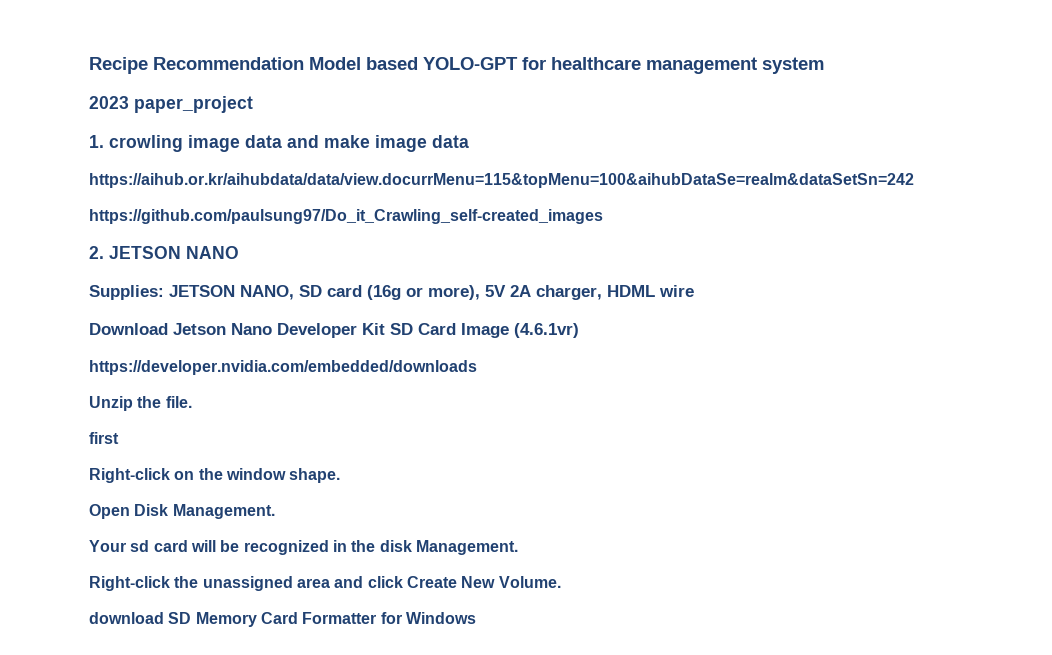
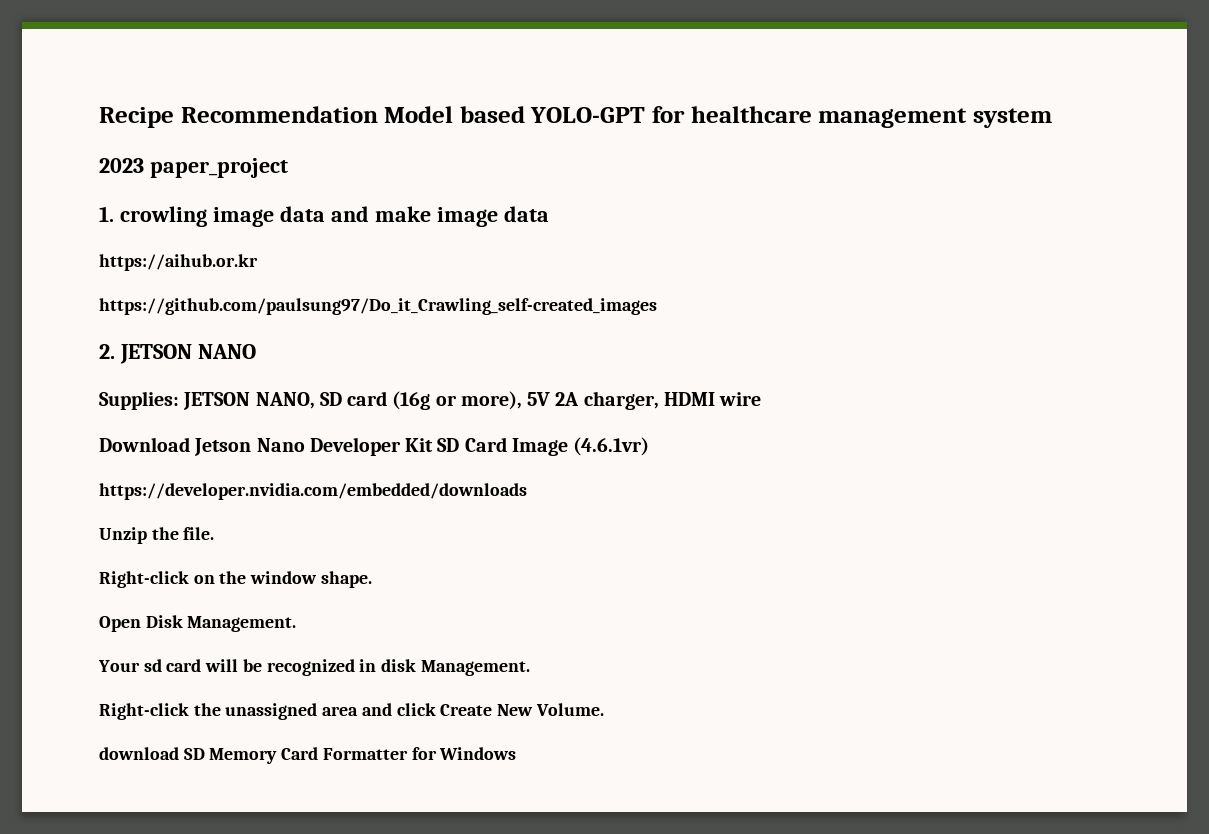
[89,173,914,188] https://aihub.or.kr/aihubdata/data/view.docurrMenu=115&topMenu=100&aihubDataSe=realm&dataSetSn=242 -> [99,254,258,271] https://aihub.or.kr
[607,285,655,297] HDML -> [663,392,715,406] HDMI
[89,432,119,444] // first -> (215, 533) none
[351,540,376,552] the -> (377, 665) none

